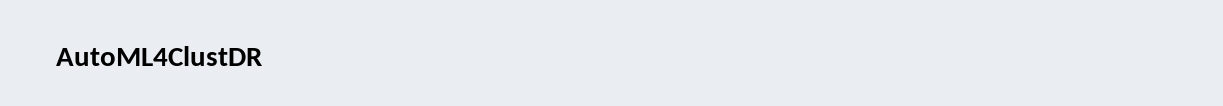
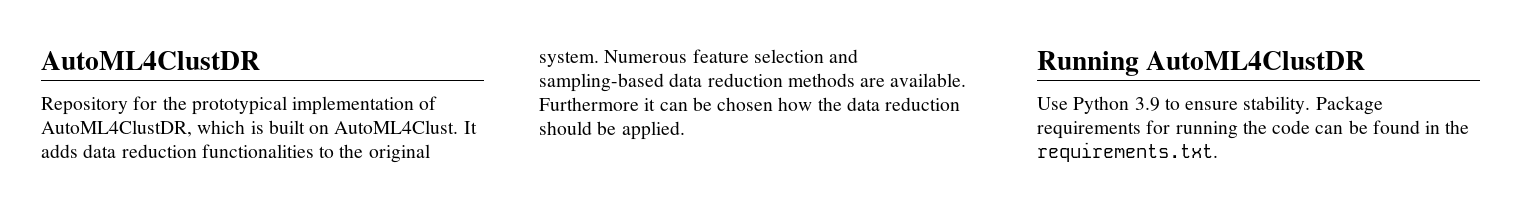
[56,46,263,66] AutoML4ClustDR -> [41,51,260,70] [41,96,438,115] [41,120,477,137] [41,144,430,163] [539,49,859,67] [539,73,967,92] [539,97,961,111] [539,121,685,140] [1037,51,1366,76] [1037,96,1383,115] [1037,120,1470,139] [1037,142,1218,162] AutoML4ClustDR // Repository for the prototypical implementation of AutoML4ClustDR, which is built on AutoML4Clust. It adds data reduction functionalities to the original system. Numerous feature selection and sampling-based data reduction methods are available. Furthermore it can be chosen how the data reduction should be applied. // Running AutoML4ClustDR // Use Python 3.9 to ensure stability. Package requirements for running the code can be found in the requirements.txt.

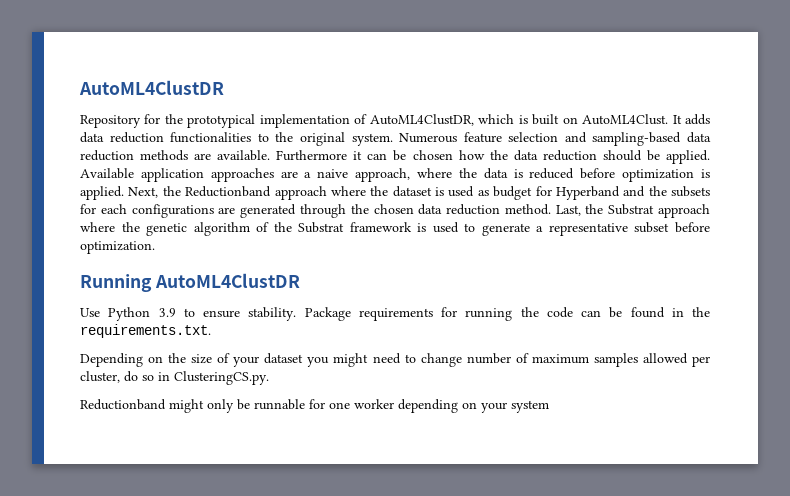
(685, 130) none -> [80,168,710,182] [80,186,710,200] [80,204,710,218] [80,222,711,236] [80,241,155,254] Available application approaches are a naive approach, where the data is reduced before optimization is applied. Next, the Reductionband approach where the dataset is used as budget for Hyperband and the subsets for each configurations are generated through the chosen data reduction method. Last, the Substrat approach where the genetic algorithm of the Substrat framework is used to generate a representative subset before optimization.
(1218, 152) none -> [80,353,710,367] [80,371,269,385] [80,399,549,413] // Depending on the size of your dataset you might need to change number of maximum samples allowed per cluster, do so in ClusteringCS.py. // Reductionband might only be runnable for one worker depending on your system

